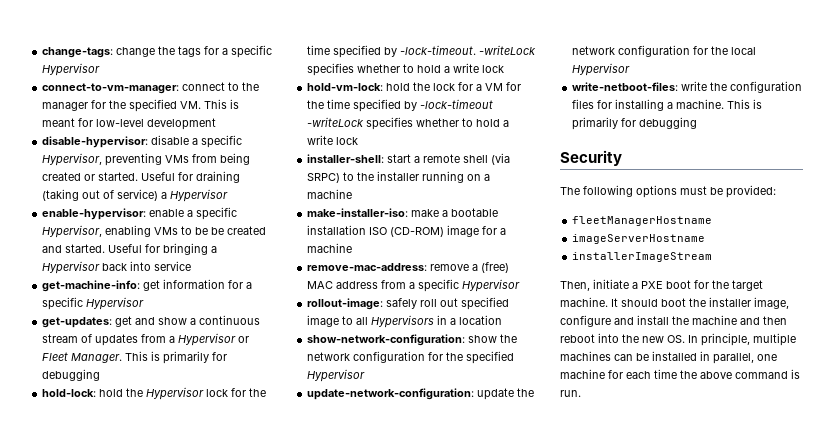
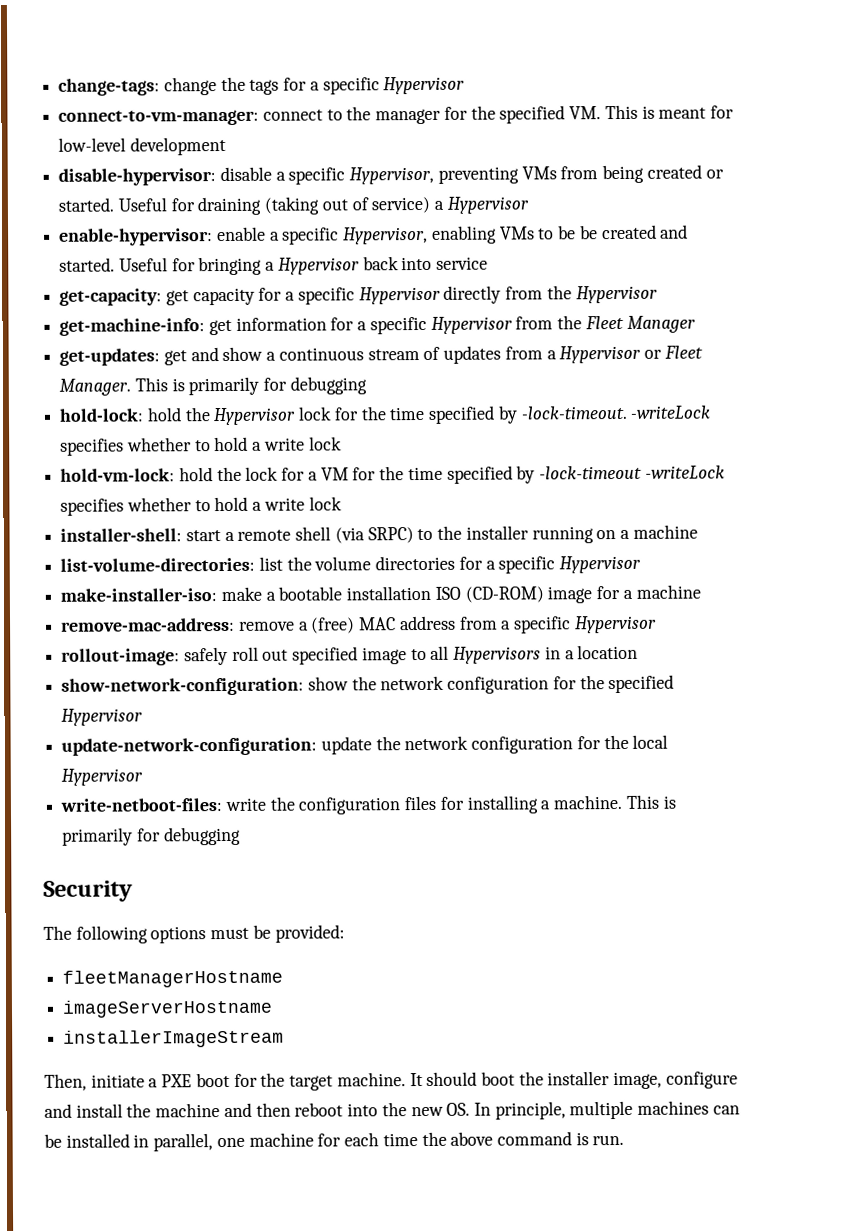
(192, 266) none -> [59,285,658,306] // get-capacity: get capacity for a specific Hypervisor directly from the Hypervisor
(145, 303) none -> [515,315,696,333] from the Fleet Manager
(353, 194) none -> [60,555,642,574] // list-volume-directories: list the volume directories for a specific Hypervisor

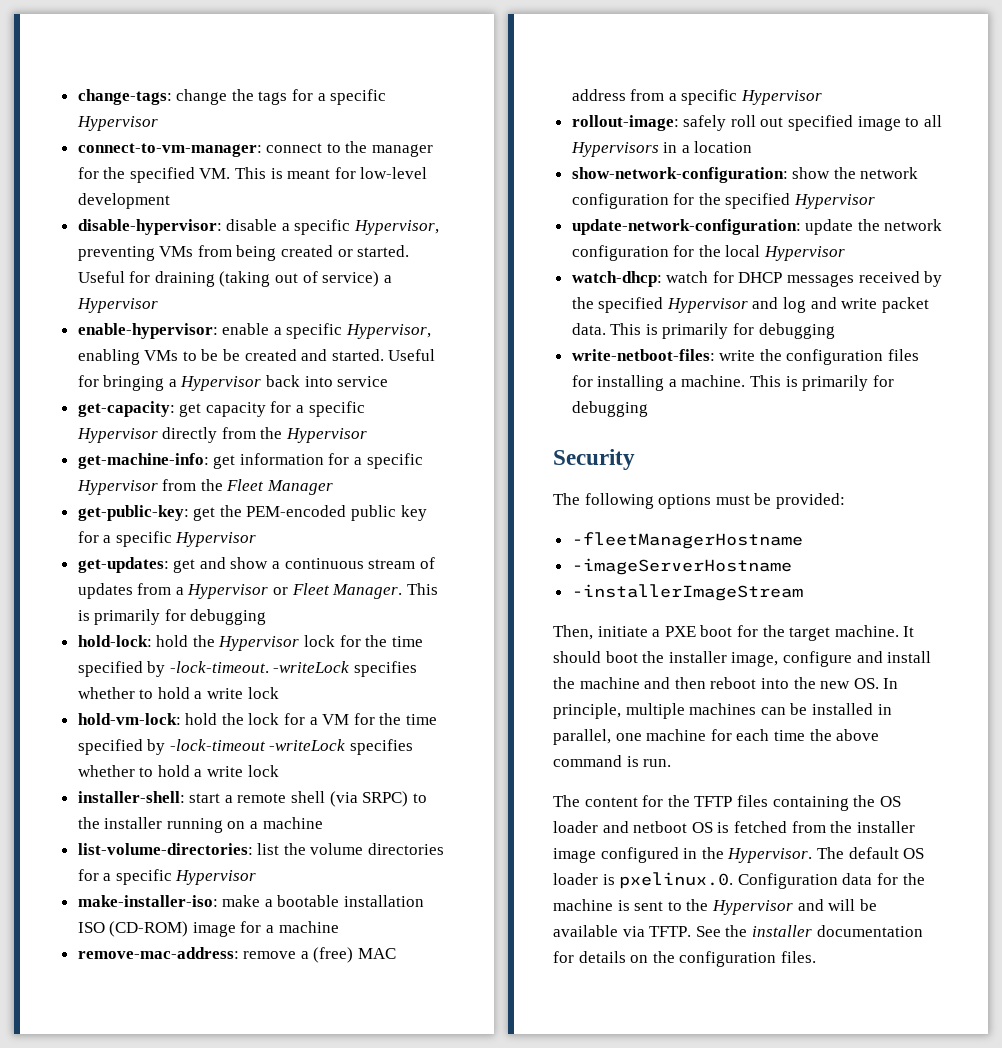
(696, 324) none -> [77,505,427,521] [77,531,257,547] // get-public-key: get the PEM-encoded public key for a specific Hypervisor
(144, 777) none -> [571,271,943,287] [571,297,929,313] [571,323,835,339] // watch-dhcp: watch for DHCP messages received by the specified Hypervisor and log and write packet data. This is primarily for debugging
[62,969,284,988] [62,999,274,1018] [63,1029,285,1048] fleetManagerHostname // imageServerHostname // installerImageStream -> [571,532,803,549] [571,558,792,575] [571,584,803,601] -fleetManagerHostname // -imageServerHostname // -installerImageStream
(625, 1140) none -> [553,795,901,811] [553,821,915,833] [553,847,925,863] [553,872,925,889] [553,899,877,915] [553,925,923,937] [553,951,816,967] // The content for the TFTP files containing the OS loader and netboot OS is fetched from the installer image configured in the Hypervisor. The default OS loader is pxelinux.0. Configuration data for the machine is sent to the Hypervisor and will be available via TFTP. See the installer documentation for details on the configuration files.

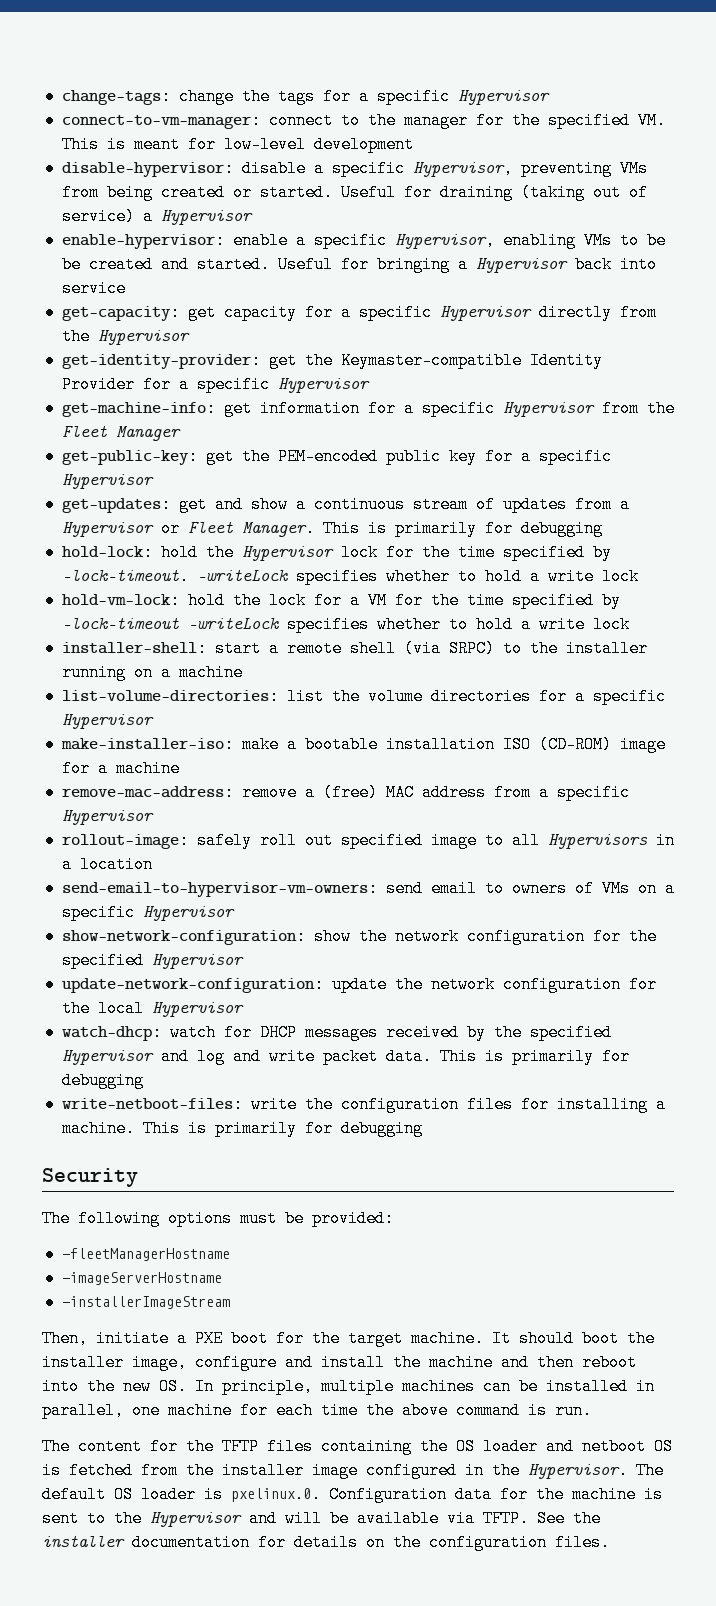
(368, 435) none -> [61,352,603,369] [61,376,370,393] // get-identity-provider: get the Keymaster-compatible Identity Provider for a specific Hypervisor
(753, 147) none -> [61,880,675,897] [61,904,235,921] // send-email-to-hypervisor-vm-owners: send email to owners of VMs on a specific Hypervisor

